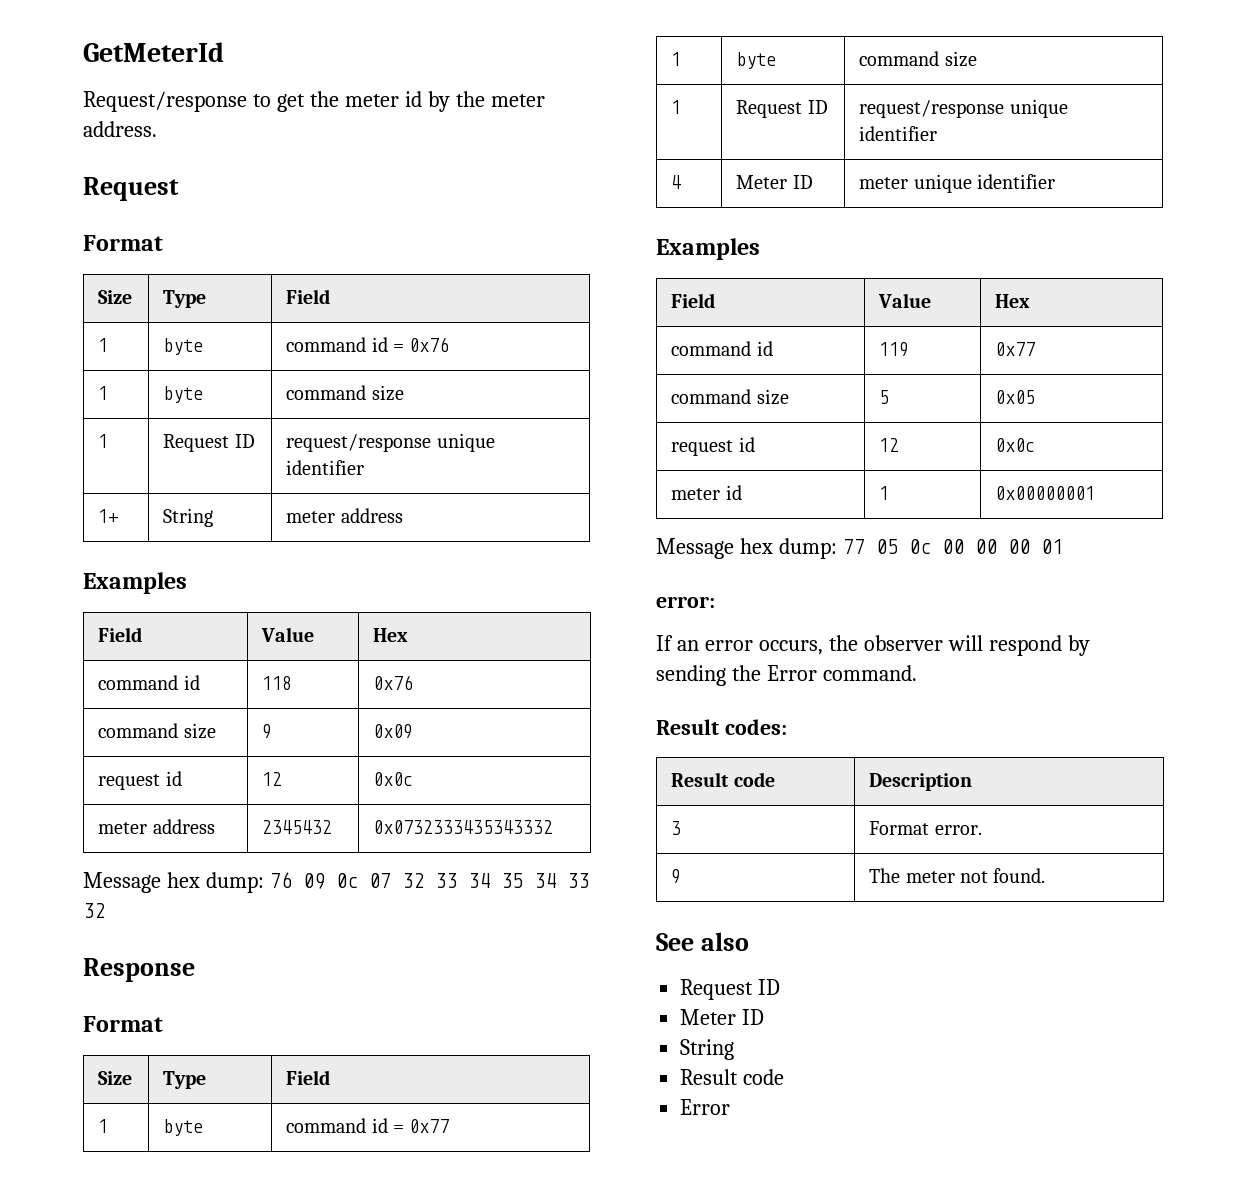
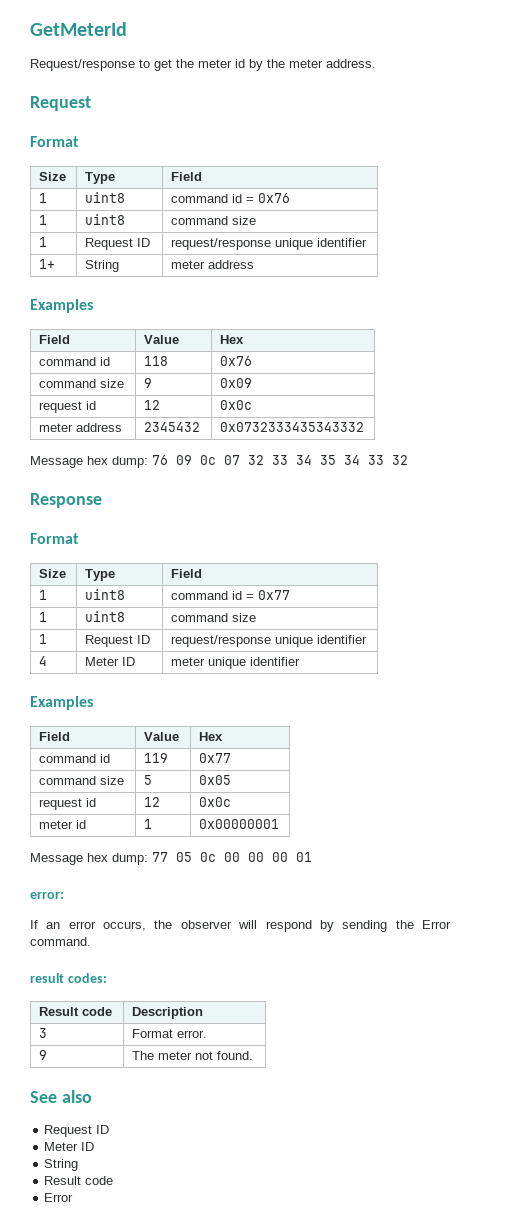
[163,338,204,355] byte -> [85,192,126,203] uint8
[163,386,204,403] byte -> [85,214,126,225] uint8
[163,1119,204,1136] byte -> [85,589,126,600] uint8
[736,52,777,69] byte -> [85,611,126,622] uint8
[656,719,719,735] Result -> [30,973,64,983] result

